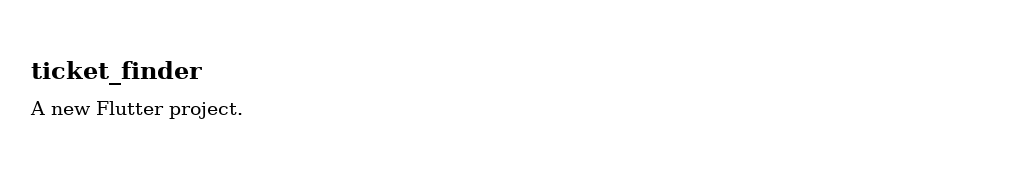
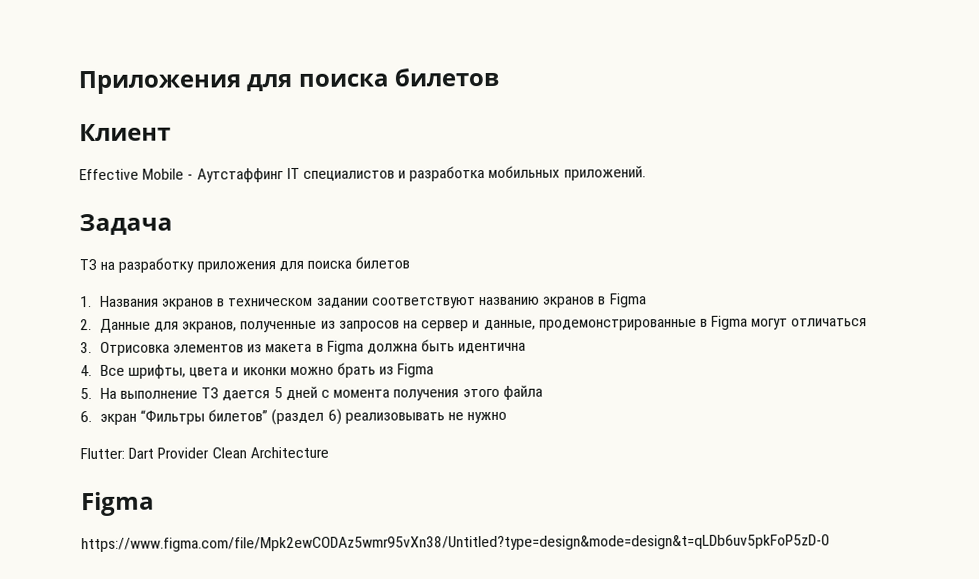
[31,61,202,85] [30,101,243,119] ticket_finder // A new Flutter project. -> [78,67,500,95] [79,123,171,142] [79,165,646,183] [79,213,173,236] [79,256,411,273] [80,293,647,310] [80,315,868,333] [80,339,527,356] [80,362,435,379] [80,384,543,401] [80,408,508,426] [80,446,329,460] [81,491,155,517] [81,534,830,553] Приложения для поиска билетов // Клиент // Effective Mobile - Аутстаффинг IT специалистов и разработка мобильных приложений. // Задача // ТЗ на разработку приложения для поиска билетов // 1. Названия экранов в техническом задании соответствуют названию экранов в Figma // 2. Данные для экранов, полученные из запросов на сервер и данные, продемонстрированные в Figma могут отличаться // 3. Отрисовка элементов из макета в Figma должна быть идентична // 4. Все шрифты, цвета и иконки можно брать из Figma // 5. На выполнение ТЗ дается 5 дней с момента получения этого файла // 6. экран “Фильтры билетов” (раздел 6) реализовывать не нужно // Flutter: Dart Provider Clean Architecture // Figma // https://www.figma.com/file/Mpk2ewCODAz5wmr95vXn38/Untitled?type=design&mode=design&t=qLDb6uv5pkFoP5zD-0

